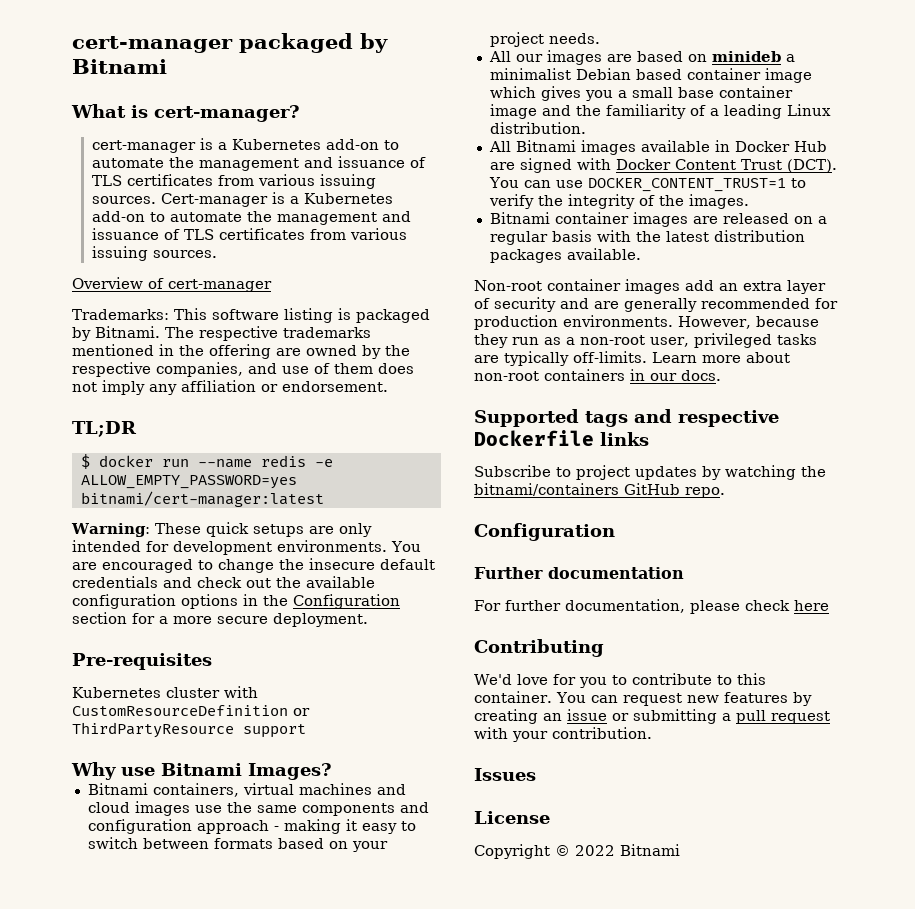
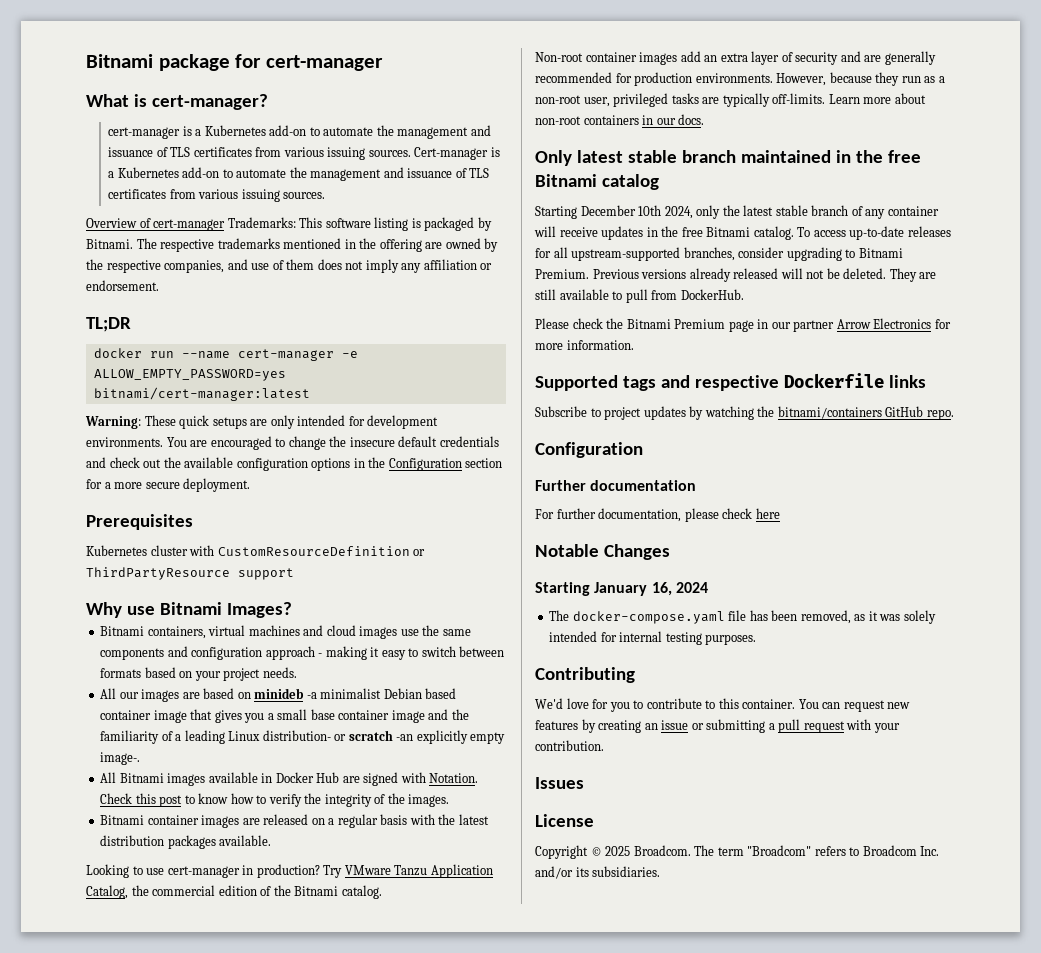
[72,33,388,53] [72,59,167,74] cert-manager packaged by Bitnami -> [86,54,384,71] Bitnami package for cert-manager
(272, 285) // -> (226, 225) none
[80,454,90,469] $ -> (131, 324) none
[260,455,306,467] redis -> [237,349,334,361] cert-manager
[72,653,212,670] Pre-requisites -> [86,514,193,530] Prerequisites
[785,54,795,62] a -> [306,692,317,699] -a
[489,86,536,98] which -> [190,709,213,720] that
[489,122,586,134] distribution. -> [262,730,506,744] [100,752,141,765] distribution- or scratch -an explicitly empty image-.
[615,159,837,173] [488,177,786,192] Docker Content Trust (DCT). You can use DOCKER_CONTENT_TRUST=1 -> [429,773,479,783] [100,793,254,807] Notation. Check this post to know how
(641, 254) none -> [86,864,493,878] [86,885,382,899] // Looking to use cert-manager in production? Try VMware Tanzu Application Catalog, the commercial edition of the Bitnami catalog.
(721, 375) none -> [535,150,921,166] [535,174,659,190] [535,205,939,219] [534,226,951,240] [535,247,903,261] [535,268,937,282] [535,289,744,303] [535,318,951,332] [535,340,634,350] // Only latest stable branch maintained in the free Bitnami catalog // Starting December 10th 2024, only the latest stable branch of any container will receive updates in the free Bitnami catalog. To access up-to-date releases for all upstream-supported branches, consider upgrading to Bitnami Premium. Previous versions already released will not be deleted. They are still available to pull from DockerHub. // Please check the Bitnami Premium page in our partner Arrow Electronics for more information.
(829, 605) none -> [535,544,670,560] [535,582,708,596] [549,610,936,624] [549,631,757,645] // Notable Changes // Starting January 16, 2024 // The docker-compose.yaml file has been removed, as it was solely intended for internal testing purposes.
[575,844,680,856] 2022 Bitnami -> [605,845,940,856] [535,866,661,879] 2025 Broadcom. The term "Broadcom" refers to Broadcom Inc. and/or its subsidiaries.

